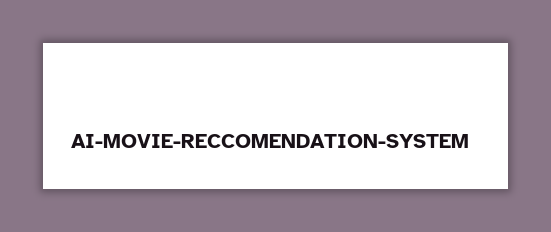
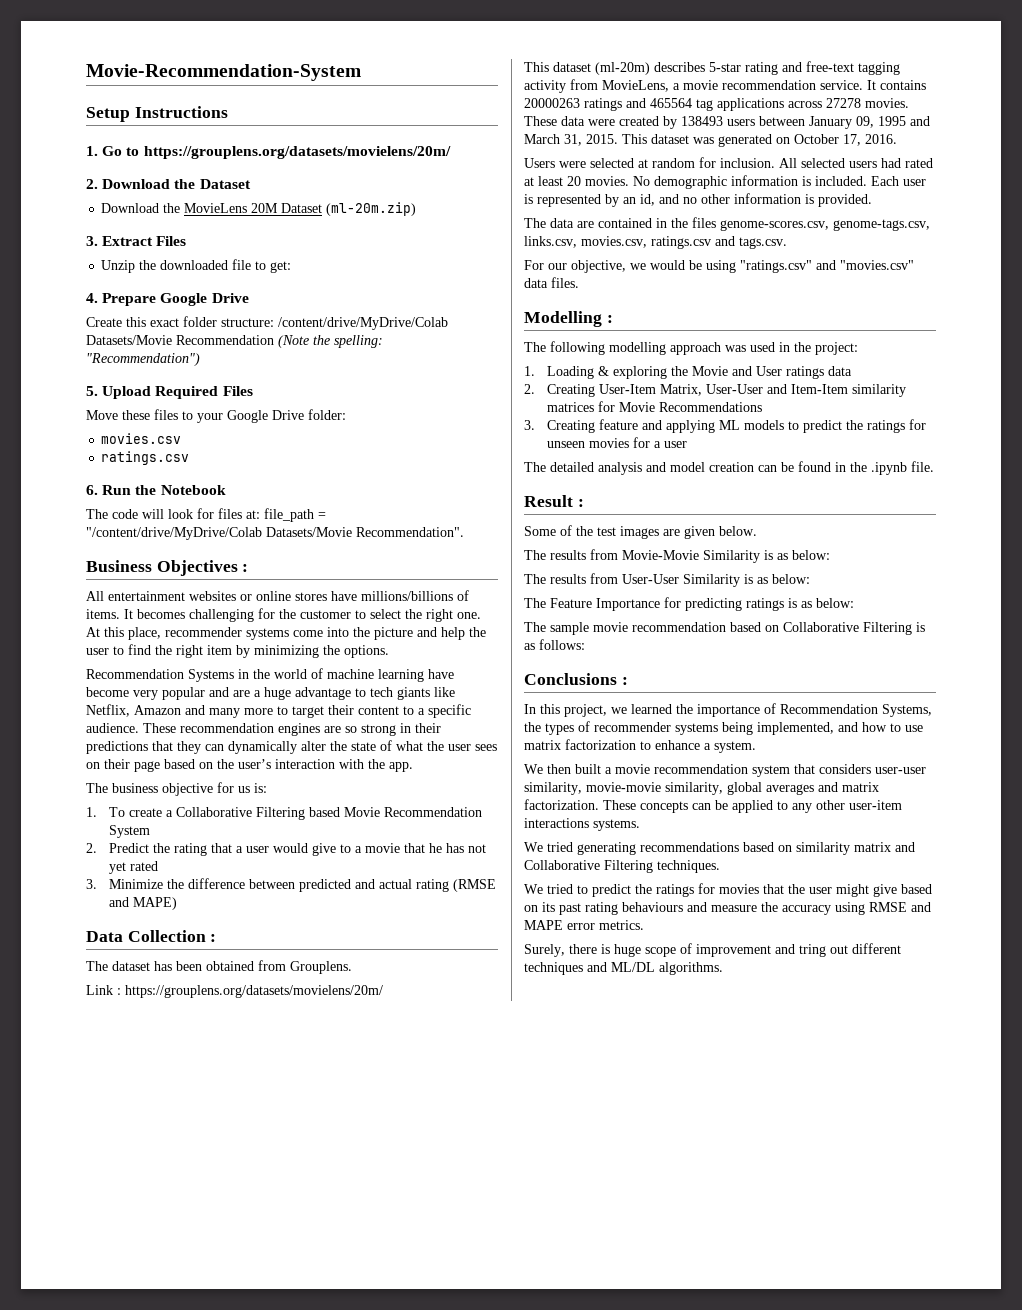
[71,134,469,148] AI-MOVIE-RECCOMENDATION-SYSTEM -> [86,64,361,81] [86,106,228,122] [86,146,451,159] [86,179,251,189] [101,202,417,216] [86,236,187,246] [101,259,292,273] [86,293,249,306] [86,316,448,330] [86,335,383,348] [86,353,200,366] [86,386,253,399] [86,409,346,423] [101,433,182,444] [101,451,190,465] [86,485,226,495] [86,508,326,522] [86,527,464,540] [86,560,249,576] [86,590,469,601] [86,608,481,622] [86,627,486,640] [86,644,389,658] [86,668,454,682] [86,687,455,700] [86,704,471,718] [86,723,441,736] [86,740,497,754] [86,759,413,772] [86,782,267,796] [86,807,483,820] [109,825,151,838] [86,843,487,856] [109,861,159,874] [86,878,497,892] [109,897,178,910] [86,930,217,942] [86,960,352,974] [86,985,383,998] [524,61,900,75] [524,79,926,93] [524,98,909,111] [524,116,930,129] [524,134,897,147] [524,157,933,168] [524,175,926,189] [524,193,872,207] [524,217,930,231] [524,236,787,249] [524,260,914,273] [524,277,579,288] [524,311,613,327] [524,341,858,355] [524,366,853,379] [524,384,907,397] [547,401,763,412] [524,419,927,433] [547,437,688,448] [524,461,934,475] [524,495,584,507] [524,525,757,539] [524,549,830,563] [524,573,810,587] [524,597,854,611] [524,622,925,635] [524,639,585,650] [524,673,628,685] [524,703,932,717] [524,721,923,735] [524,739,756,753] [524,764,926,777] [524,782,879,795] [524,799,902,813] [524,818,640,831] [524,842,915,855] [524,860,720,873] [524,883,932,897] [524,902,931,915] [524,920,644,930] [524,943,901,957] [524,962,723,975] Movie-Recommendation-System // Setup Instructions // 1. Go to https://grouplens.org/datasets/movielens/20m/ // 2. Download the Dataset // Download the MovieLens 20M Dataset (ml-20m.zip) // 3. Extract Files // Unzip the downloaded file to get: // 4. Prepare Google Drive // Create this exact folder structure: /content/drive/MyDrive/Colab Datasets/Movie Recommendation (Note the spelling: "Recommendation") // 5. Upload Required Files // Move these files to your Google Drive folder: // movies.csv // ratings.csv // 6. Run the Notebook // The code will look for files at: file_path = "/content/drive/MyDrive/Colab Datasets/Movie Recommendation". // Business Objectives : // All entertainment websites or online stores have millions/billions of items. It becomes challenging for the customer to select the right one. At this place, recommender systems come into the picture and help the user to find the right item by minimizing the options. // Recommendation Systems in the world of machine learning have become very popular and are a huge advantage to tech giants like Netflix, Amazon and many more to target their content to a specific audience. These recommendation engines are so strong in their predictions that they can dynamically alter the state of what the user sees on their page based on the user’s interaction with the app. // The business objective for us is: // 1. To create a Collaborative Filtering based Movie Recommendation System // 2. Predict the rating that a user would give to a movie that he has not yet rated // 3. Minimize the difference between predicted and actual rating (RMSE and MAPE) // Data Collection : // The dataset has been obtained from Grouplens. // Link : https://grouplens.org/datasets/movielens/20m/ // This dataset (ml-20m) describes 5-star rating and free-text tagging activity from MovieLens, a movie recommendation service. It contains 20000263 ratings and 465564 tag applications across 27278 movies. These data were created by 138493 users between January 09, 1995 and March 31, 2015. This dataset was generated on October 17, 2016. // Users were selected at random for inclusion. All selected users had rated at least 20 movies. No demographic information is included. Each user is represented by an id, and no other information is provided. // The data are contained in the files genome-scores.csv, genome-tags.csv, links.csv, movies.csv, ratings.csv and tags.csv. // For our objective, we would be using "ratings.csv" and "movies.csv" data files. // Modelling : // The following modelling approach was used in the project: // 1. Loading & exploring the Movie and User ratings data // 2. Creating User-Item Matrix, User-User and Item-Item similarity matrices for Movie Recommendations // 3. Creating feature and applying ML models to predict the ratings for unseen movies for a user // The detailed analysis and model creation can be found in the .ipynb file. // Result : // Some of the test images are given below. // The results from Movie-Movie Similarity is as below: // The results from User-User Similarity is as below: // The Feature Importance for predicting ratings is as below: // The sample movie recommendation based on Collaborative Filtering is as follows: // Conclusions : // In this project, we learned the importance of Recommendation Systems, the types of recommender systems being implemented, and how to use matrix factorization to enhance a system. // We then built a movie recommendation system that considers user-user similarity, movie-movie similarity, global averages and matrix factorization. These concepts can be applied to any other user-item interactions systems. // We tried generating recommendations based on similarity matrix and Collaborative Filtering techniques. // We tried to predict the ratings for movies that the user might give based on its past rating behaviours and measure the accuracy using RMSE and MAPE error metrics. // Surely, there is huge scope of improvement and tring out different techniques and ML/DL algorithms.

